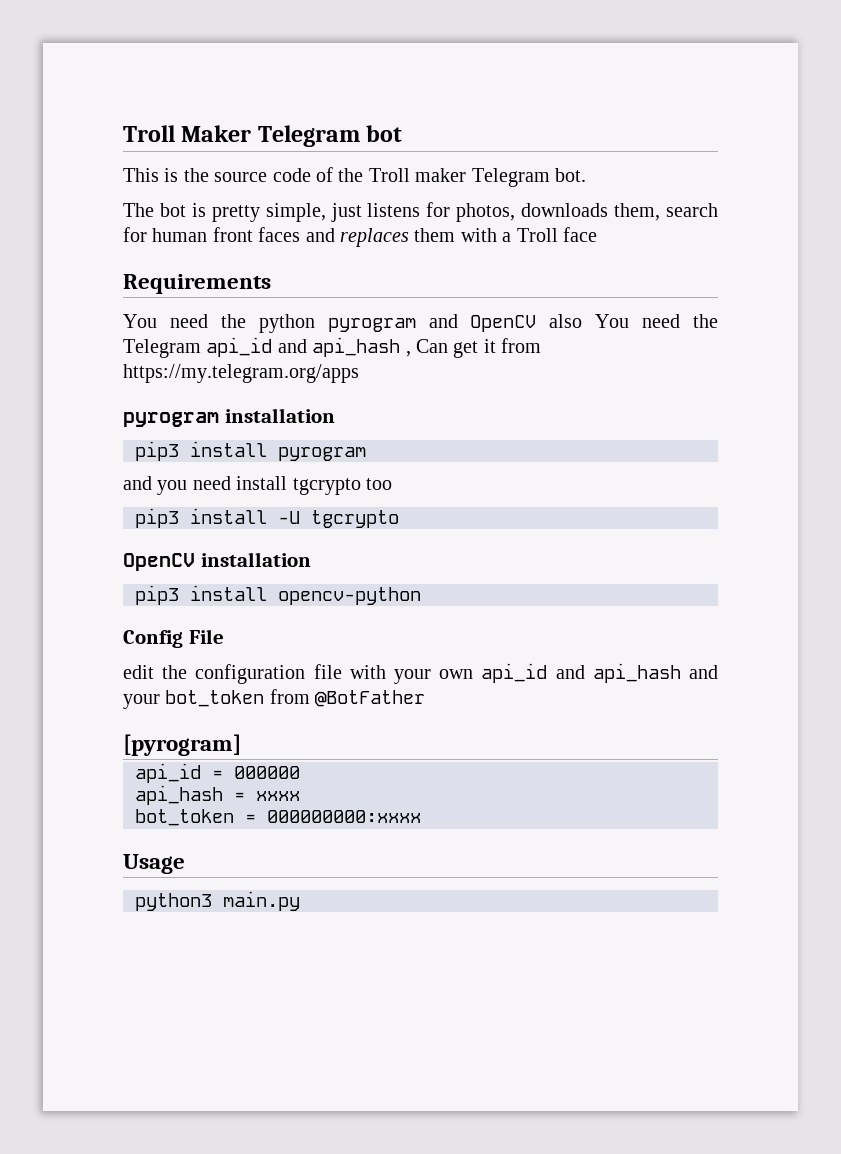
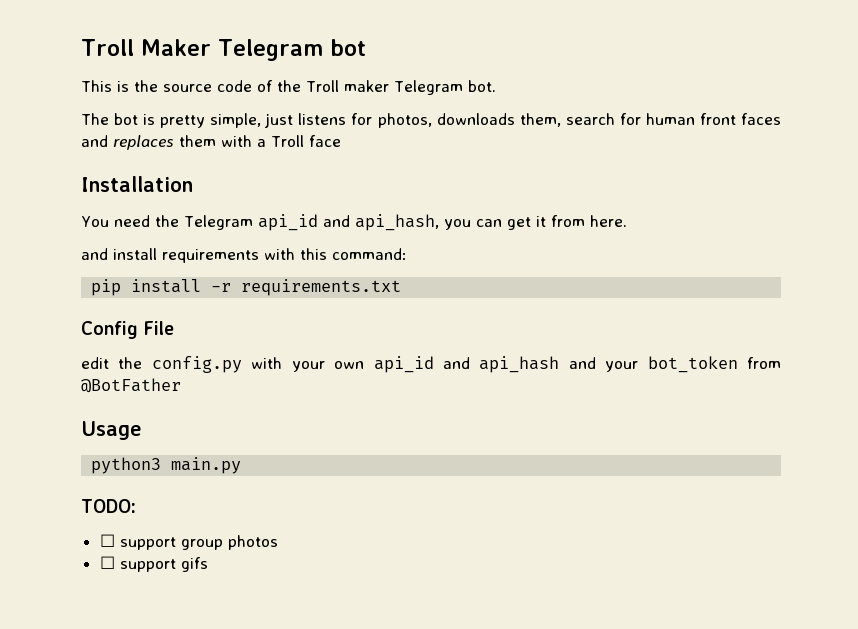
[123,274,271,294] [123,314,718,333] [123,337,542,358] [123,364,359,383] [123,408,335,427] [135,441,366,461] [123,476,392,495] [135,508,399,528] [123,552,311,571] [135,585,421,605] Requirements // You need the python pyrogram and OpenCV also You need the Telegram api_id and api_hash , Can get it from https://my.telegram.org/apps // pyrogram installation // pip3 install pyrogram // and you need install tgcrypto too // pip3 install -U tgcrypto // OpenCV installation // pip3 install opencv-python -> [81,176,193,192] [81,214,627,231] [81,248,407,263] [91,279,402,296] Installation // You need the Telegram api_id and api_hash, you can get it from here. // and install requirements with this command: // pip install -r requirements.txt
[195,664,342,684] configuration file -> [151,356,242,373] config.py
[123,734,241,756] [135,763,300,783] [135,785,300,805] [135,809,421,826] [123,854,185,874] [135,891,300,911] [pyrogram] // api_id = 000000 // api_hash = xxxx // bot_token = 000000000:xxxx // Usage // python3 main.py -> [81,421,142,440] [91,457,242,474] [81,499,136,513] [99,534,278,550] [99,556,208,572] Usage // python3 main.py // TODO: // ☐ support group photos // ☐ support gifs

